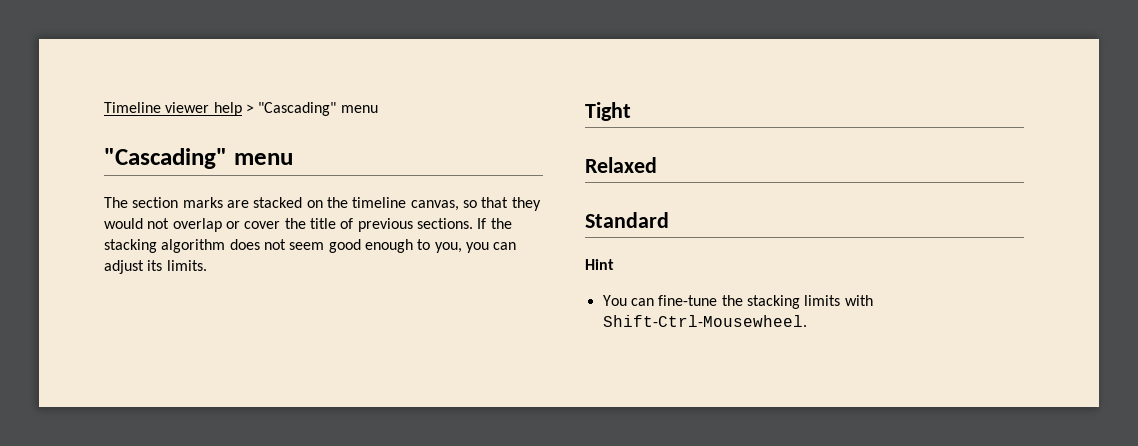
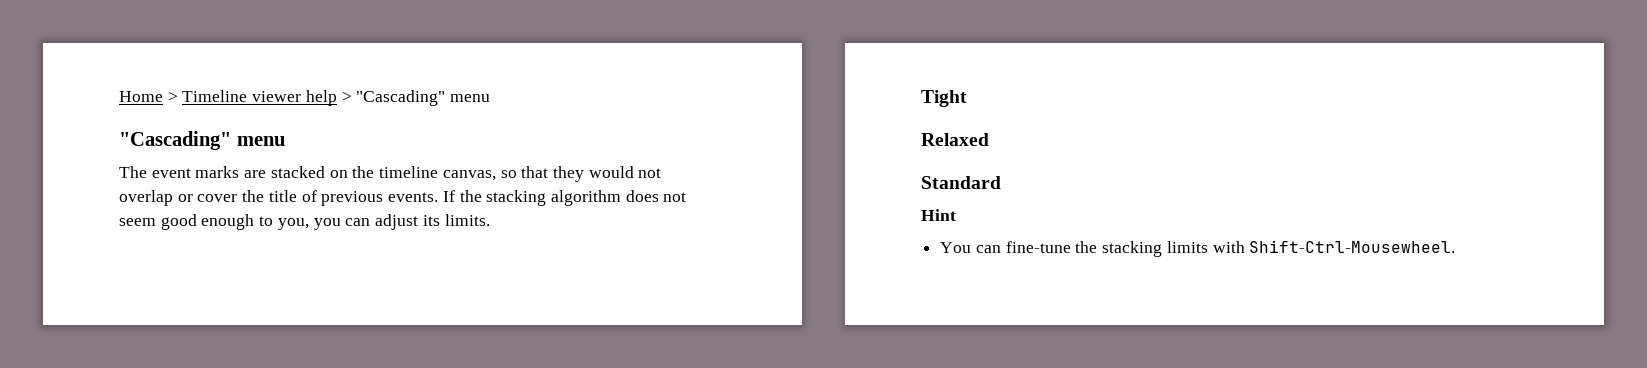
(104, 107) none -> [119,91,178,102] Home >
[132,197,179,208] section -> [151,168,191,178] event
[416,218,473,229] sections. -> [388,192,439,202] events.

